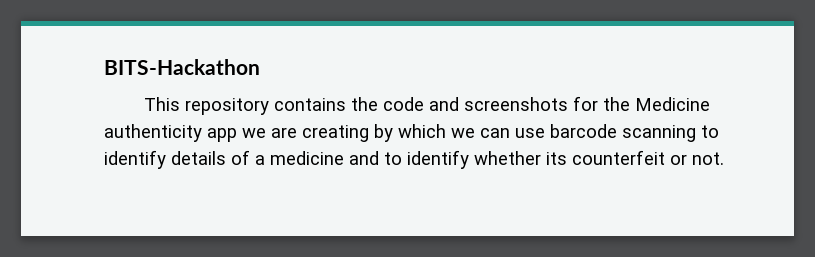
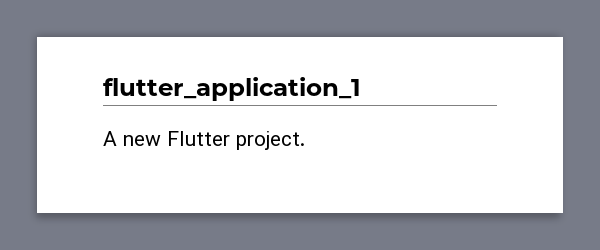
[104,59,260,75] [144,96,711,115] [104,124,719,142] [104,150,724,169] BITS-Hackathon // This repository contains the code and screenshots for the Medicine authenticity app we are creating by which we can use barcode scanning to identify details of a medicine and to identify whether its counterfeit or not. -> [103,77,361,101] [103,131,305,150] flutter_application_1 // A new Flutter project.

